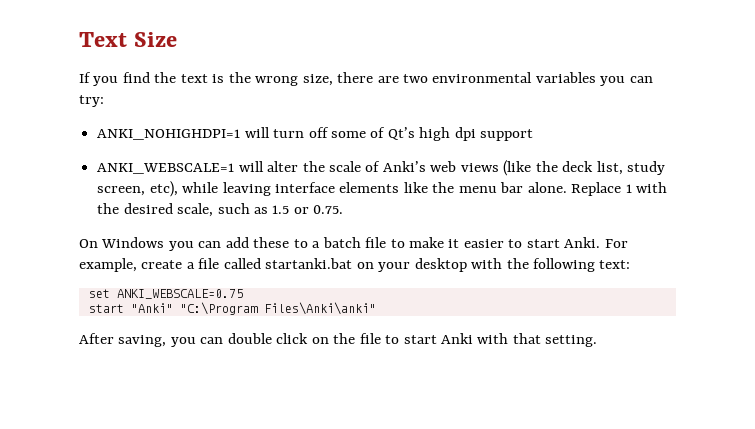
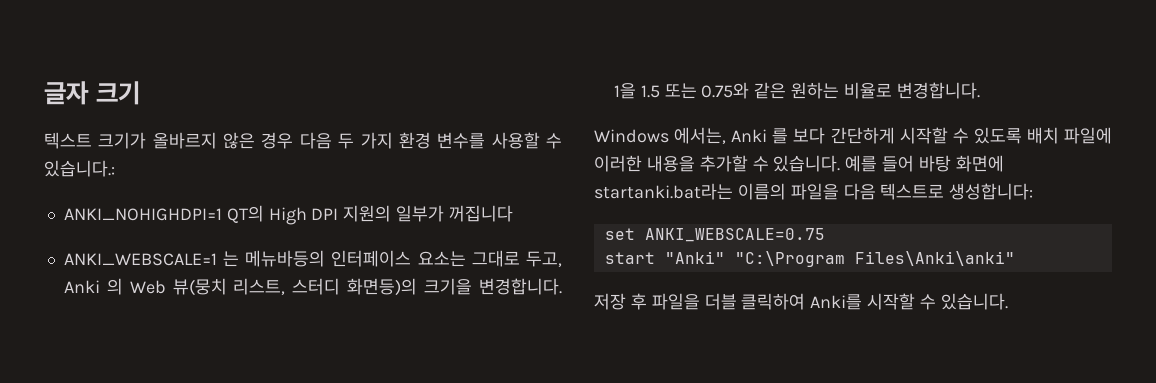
[79,32,178,47] [79,72,653,86] [79,95,104,107] [97,127,534,141] [97,160,666,176] [97,181,668,197] [97,203,344,217] [79,237,628,251] [79,258,631,272] Text Size // If you find the text is the wrong size, there are two environmental variables you can try: // ANKI_NOHIGHDPI=1 will turn off some of Qt’s high dpi support // ANKI_WEBSCALE=1 will alter the scale of Anki’s web views (like the deck list, study screen, etc), while leaving interface elements like the menu bar alone. Replace 1 with the desired scale, such as 1.5 or 0.75. // On Windows you can add these to a batch file to make it easier to start Anki. For example, create a file called startanki.bat on your desktop with the following text: -> [44,81,140,105] [44,132,563,149] [44,160,115,177] [63,205,513,225] [63,250,562,267] [63,278,562,296] [613,82,980,99] [594,127,1112,144] [594,155,1004,172] [594,183,1034,200] 글자 크기 // 텍스트 크기가 올바르지 않은 경우 다음 두 가지 환경 변수를 사용할 수 있습니다.: // ANKI_NOHIGHDPI=1 QT의 High DPI 지원의 일부가 꺼집니다 // ANKI_WEBSCALE=1 는 메뉴바등의 인터페이스 요소는 그대로 두고, Anki 의 Web 뷰(뭉치 리스트, 스터디 화면등)의 크기을 변경합니다. 1을 1.5 또는 0.75와 같은 원하는 비율로 변경합니다. // Windows 에서는, Anki 를 보다 간단하게 시작할 수 있도록 배치 파일에 이러한 내용을 추가할 수 있습니다. 예를 들어 바탕 화면에 startanki.bat라는 이름의 파일을 다음 텍스트로 생성합니다:
[79,333,598,347] After saving, you can double click on the file to start Anki with that setting. -> [594,293,1008,310] 저장 후 파일을 더블 클릭하여 Anki를 시작할 수 있습니다.

